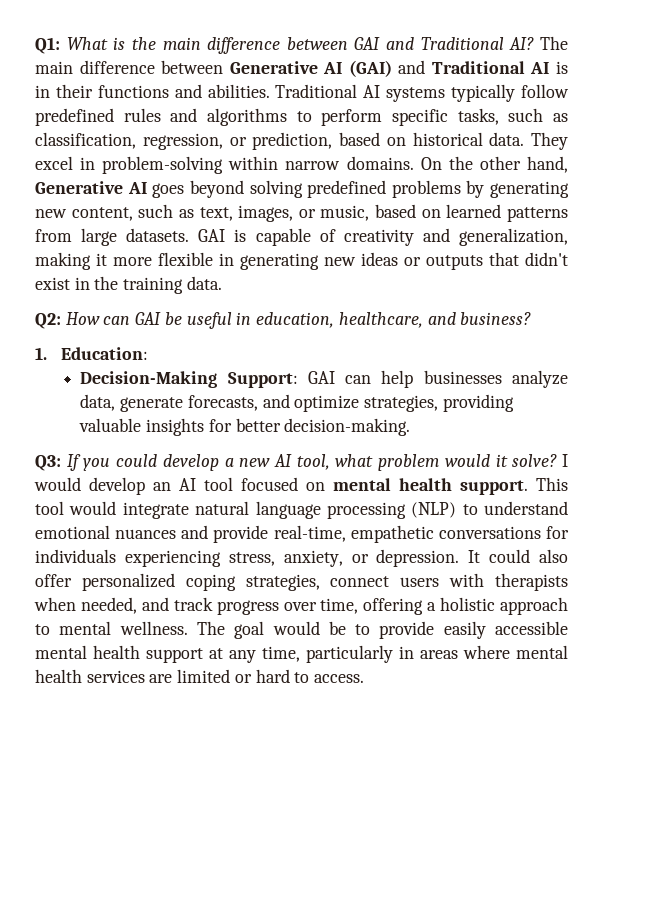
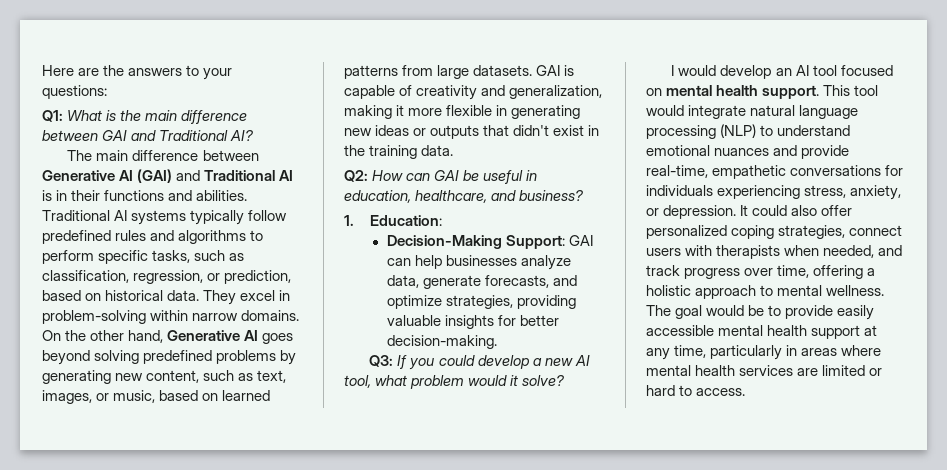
(35, 45) none -> [42,65,233,80] [42,85,107,99] Here are the answers to your questions: //
(535, 43) none -> (255, 135) //
(558, 460) none -> (566, 380) //

